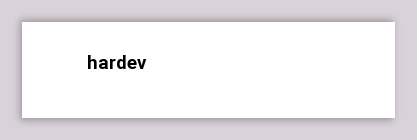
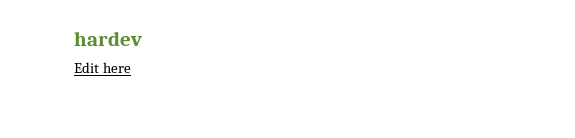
(147, 62) none -> [74,62,131,73] // Edit here

